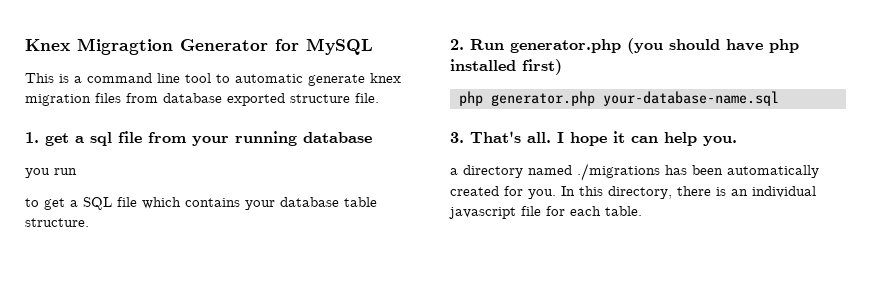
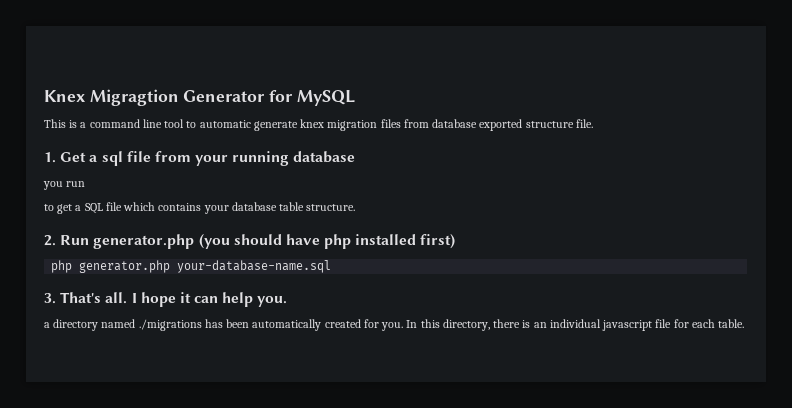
[45,133,69,146] get -> [60,152,87,162] Get

